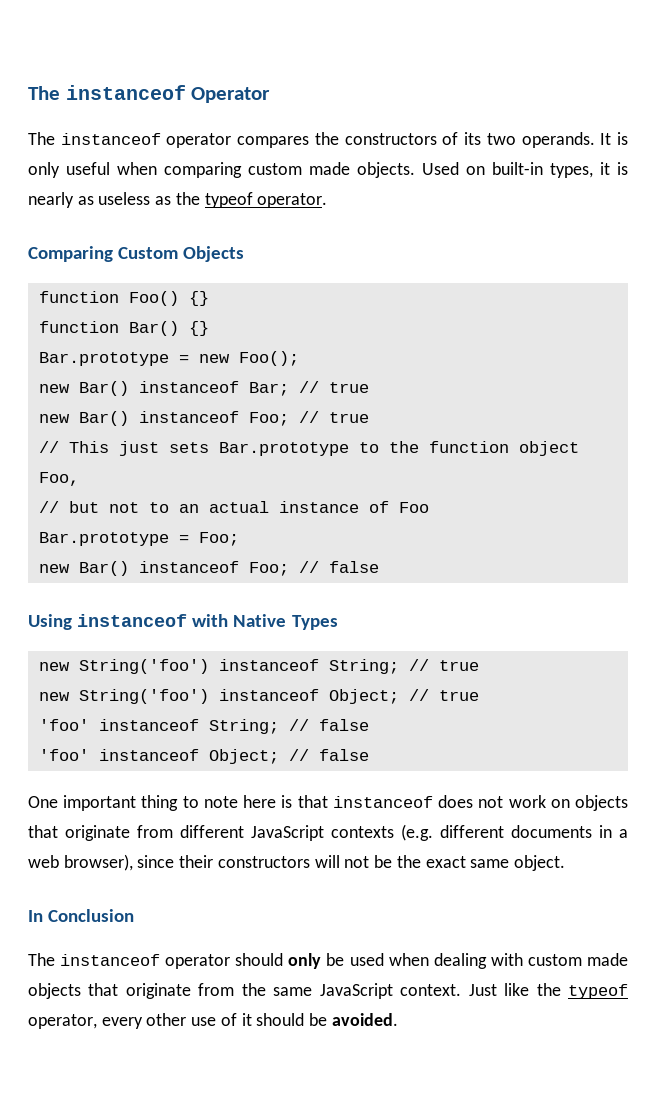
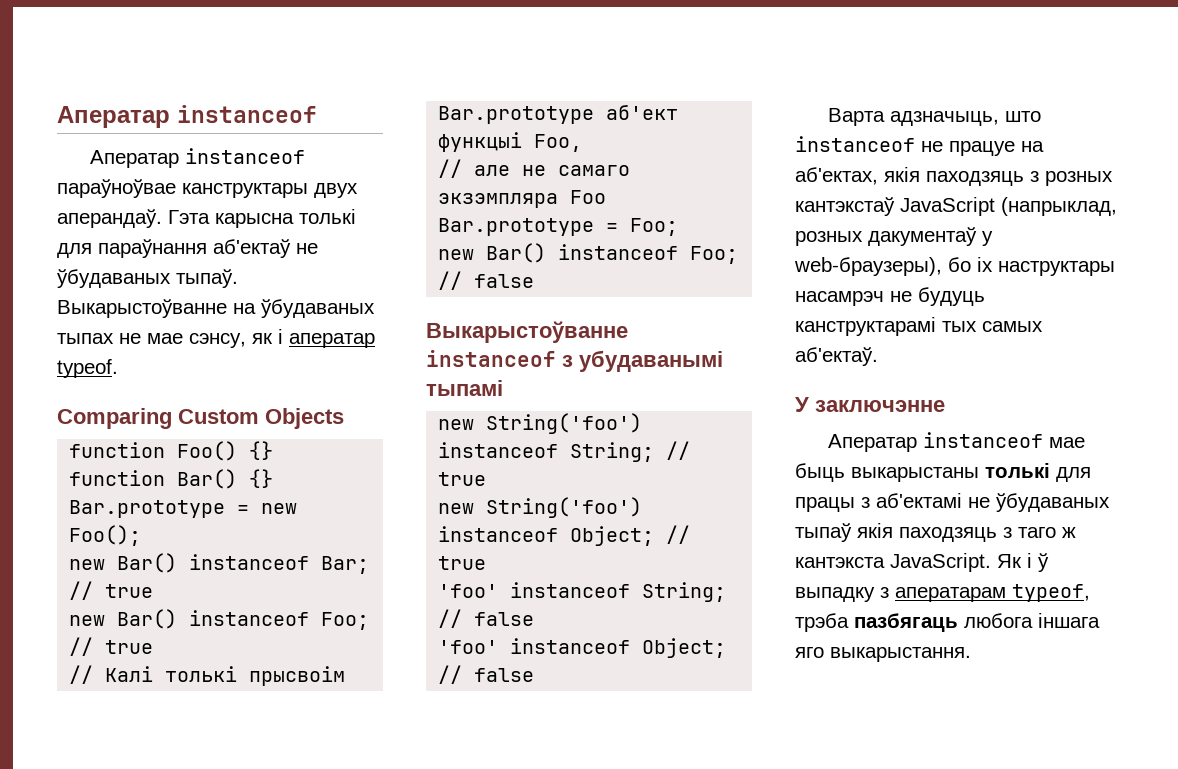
[28,85,271,103] [28,132,629,148] [28,162,628,178] [28,192,328,208] The instanceof Operator // The instanceof operator compares the constructors of its two operands. It is only useful when comparing custom made objects. Used on built-in types, it is nearly as useless as the typeof operator. -> [57,105,317,128] [89,148,305,168] [57,179,358,198] [57,209,356,228] [57,239,318,258] [57,269,238,288] [57,299,375,318] [57,329,375,348] [57,359,118,378] Аператар instanceof // Аператар instanceof параўноўвае канструктары двух аперандаў. Гэта карысна толькі для параўнання аб'ектаў не ўбудаваных тыпаў. Выкарыстоўванне на ўбудаваных тыпах не мае сэнсу, як і аператар typeof.
[68,441,579,456] [38,472,79,486] [38,501,389,513] This just sets Bar.prototype to the function object Foo, // // but not to an actual instance of -> [105,666,346,686] [438,105,679,124] [438,132,583,152] [438,159,631,178] [438,193,559,208] Калі толькі прысвоім Bar.prototype аб'ект функцыі Foo, // // але не самаго экзэмпляра
[28,614,338,630] Using instanceof with Native Types -> [426,321,628,343] [426,350,723,372] [426,380,503,396] Выкарыстоўванне instanceof з убудаванымі тыпамі
[28,795,628,811] [28,824,628,841] [28,854,565,871] [28,909,135,922] [28,953,628,969] [28,983,628,999] [28,1013,398,1029] One important thing to note here is that instanceof does not work on objects that originate from different JavaScript contexts (e.g. different documents in a web browser), since their constructors will not be the exact same object. // In Conclusion // The instanceof operator should only be used when dealing with custom made objects that originate from the same JavaScript context. Just like the typeof operator, every other use of it should be avoided. -> [827,108,1041,126] [795,136,1044,156] [795,167,1113,186] [795,197,1117,216] [795,227,993,246] [794,257,1115,276] [795,287,985,306] [795,317,1043,336] [795,347,878,366] [795,397,945,412] [827,432,1085,452] [795,463,1091,482] [795,493,1110,512] [795,523,1076,542] [795,553,1049,572] [795,584,1090,602] [795,613,1100,632] [795,647,971,662] Варта адзначыць, што instanceof не працуе на аб'ектах, якія паходзяць з розных кантэкстаў JavaScript (напрыклад, розных дакументаў у web-браузеры), бо іх наструктары насамрэч не будуць канструктарамі тых самых аб'ектаў. // У заключэнне // Аператар instanceof мае быць выкарыстаны толькі для працы з аб'ектамі не ўбудаваных тыпаў якія паходзяць з таго ж кантэкста JavaScript. Як і ў выпадку з аператарам typeof, трэба пазбягаць любога іншага яго выкарыстання.

